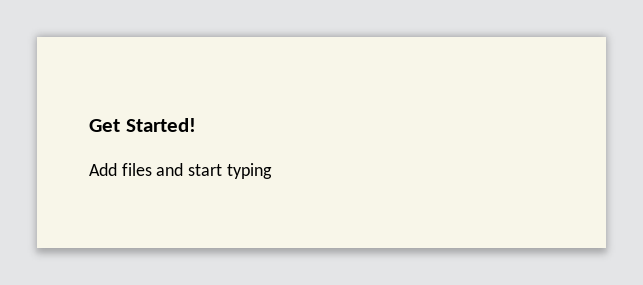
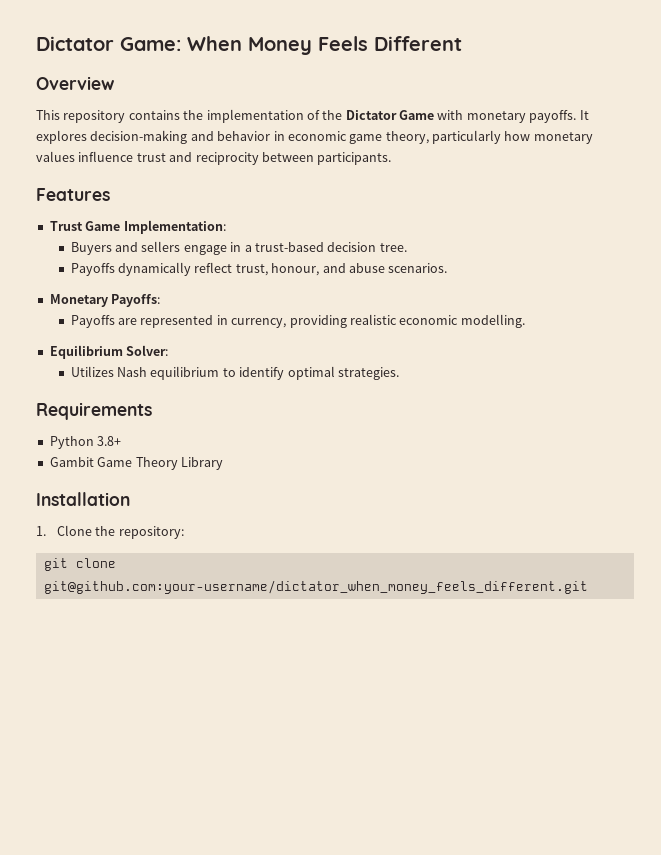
[89,118,196,132] [89,163,272,179] Get Started! // Add files and start typing -> [36,36,462,55] [36,76,114,90] [36,109,589,123] [36,130,593,144] [36,151,392,165] [36,188,110,201] [49,220,226,234] [70,241,407,255] [70,262,448,276] [49,294,161,307] [70,314,525,328] [49,345,169,359] [70,366,399,380] [36,402,152,420] [49,436,122,449] [49,457,223,470] [36,492,130,506] [36,525,184,539] [43,558,116,571] [43,580,588,594] Dictator Game: When Money Feels Different // Overview // This repository contains the implementation of the Dictator Game with monetary payoffs. It explores decision-making and behavior in economic game theory, particularly how monetary values influence trust and reciprocity between participants. // Features // Trust Game Implementation: // Buyers and sellers engage in a trust-based decision tree. // Payoffs dynamically reflect trust, honour, and abuse scenarios. // Monetary Payoffs: // Payoffs are represented in currency, providing realistic economic modelling. // Equilibrium Solver: // Utilizes Nash equilibrium to identify optimal strategies. // Requirements // Python 3.8+ // Gambit Game Theory Library // Installation // 1. Clone the repository: // git clone git@github.com:your-username/dictator_when_money_feels_different.git

